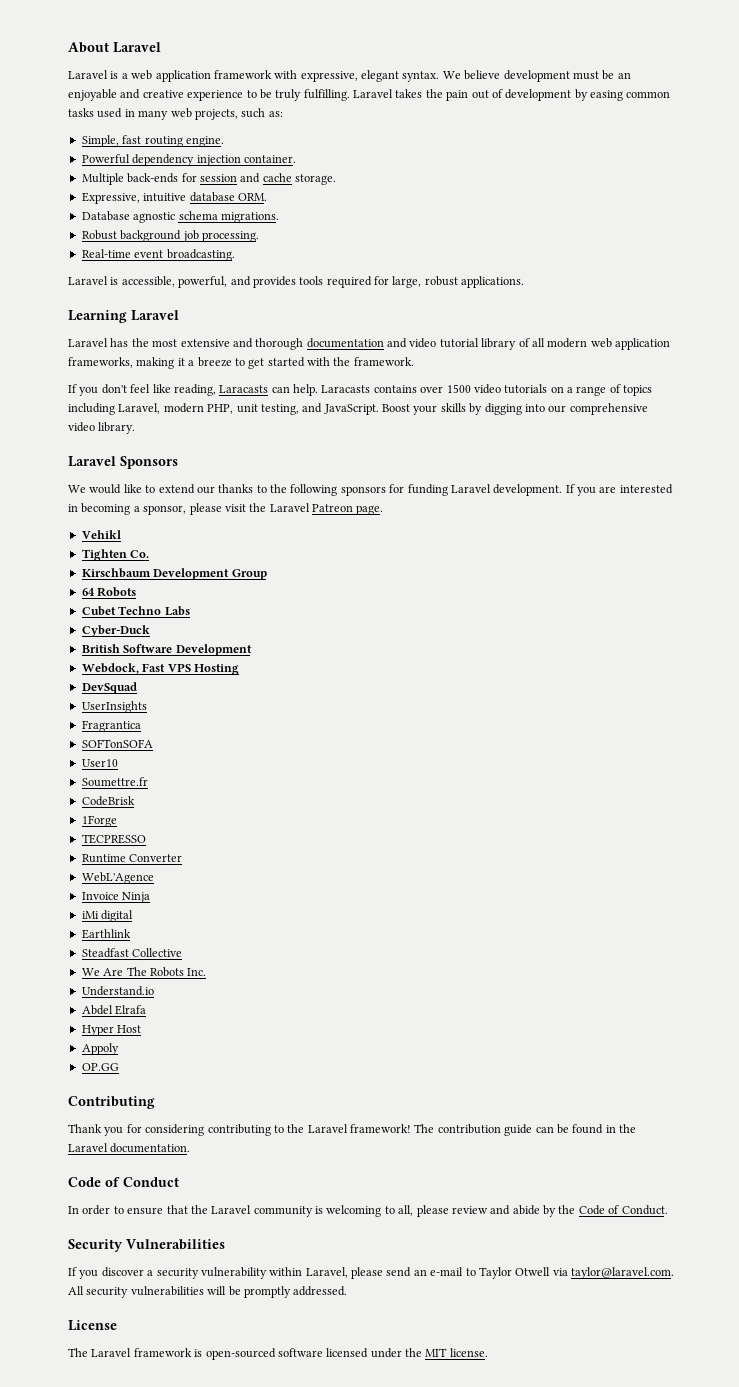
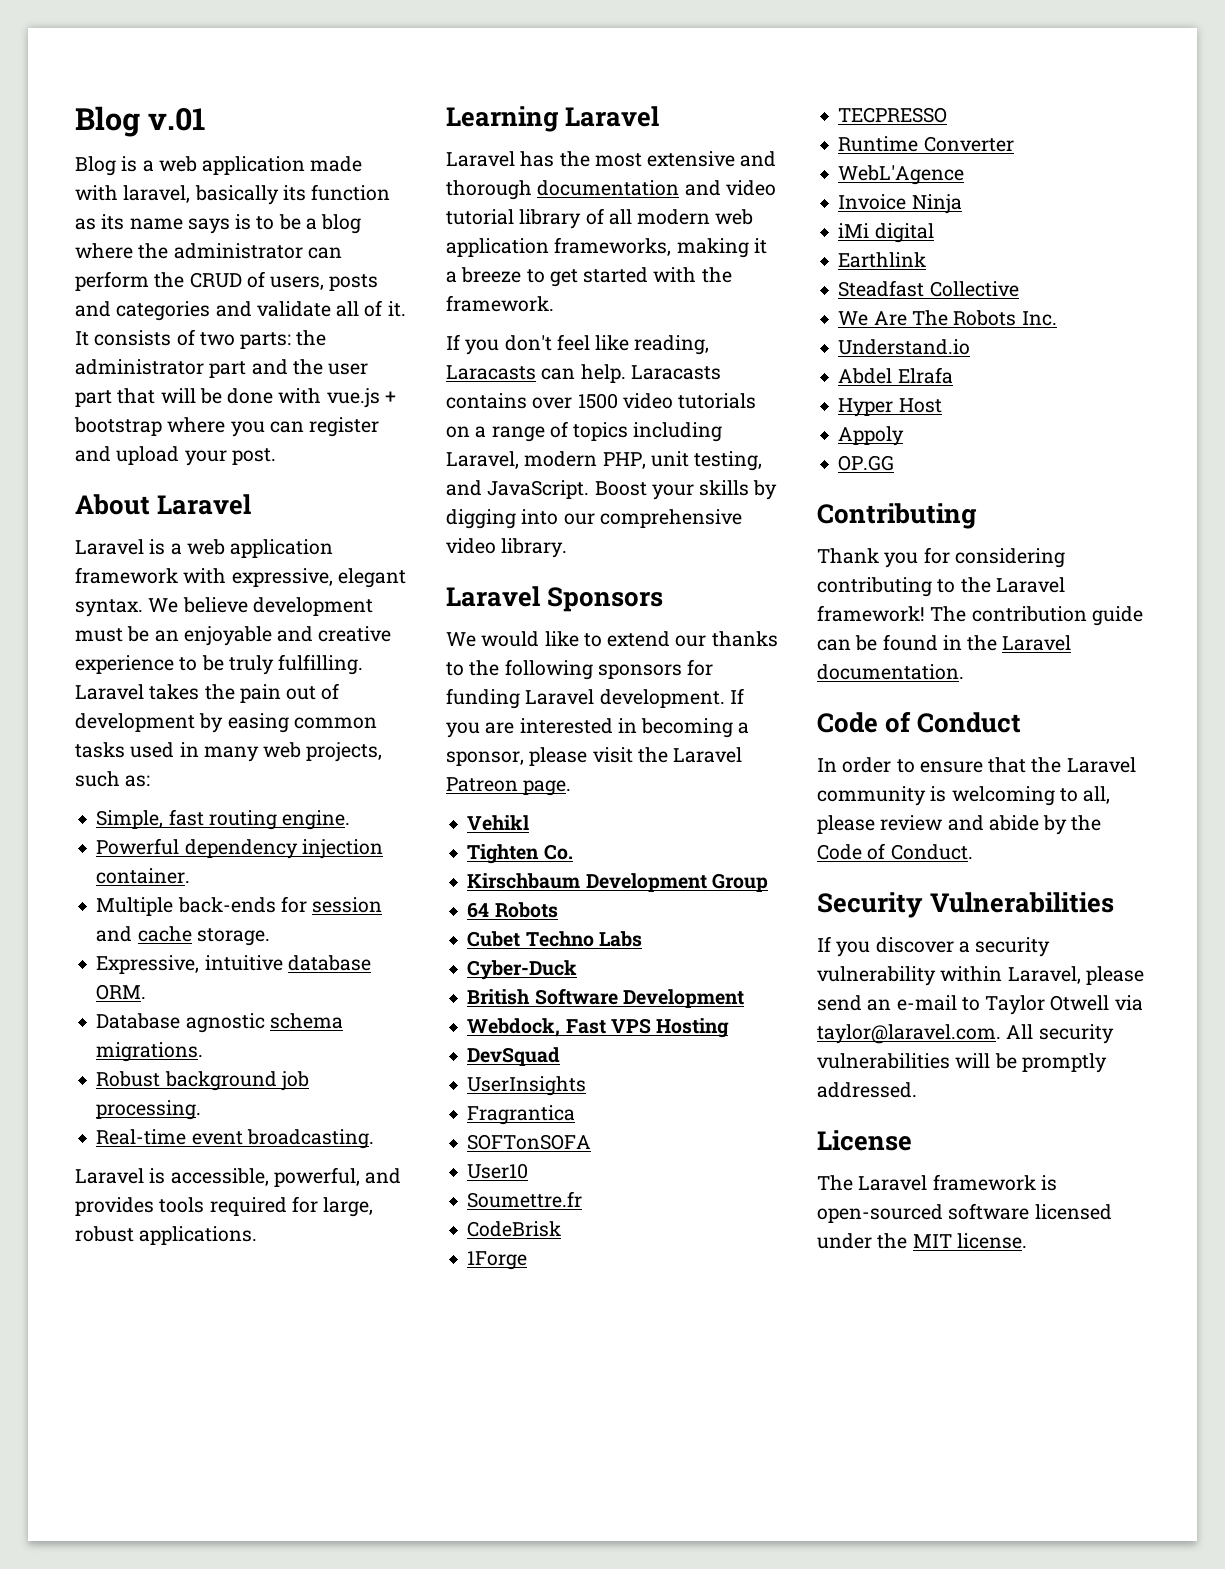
(68, 47) none -> [75,106,206,137] [75,156,363,176] [75,184,391,205] [75,214,362,234] [75,243,342,259] [75,271,379,291] [75,300,406,321] [75,329,327,349] [75,359,369,378] [75,388,396,408] [74,417,380,437] [75,446,276,466] Blog v.01 // Blog is a web application made with laravel, basically its function as its name says is to be a blog where the administrator can perform the CRUD of users, posts and categories and validate all of it. It consists of two parts: the administrator part and the user part that will be done with vue.js + bootstrap where you can register and upload your post. //

